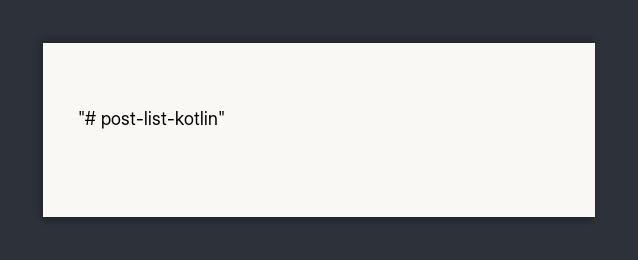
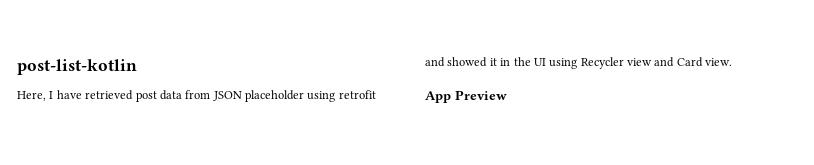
[78,111,225,129] "# post-list-kotlin" -> [17,59,137,75] [17,90,376,102] [425,57,733,69] [425,90,507,103] post-list-kotlin // Here, I have retrieved post data from JSON placeholder using retrofit and showed it in the UI using Recycler view and Card view. // App Preview

